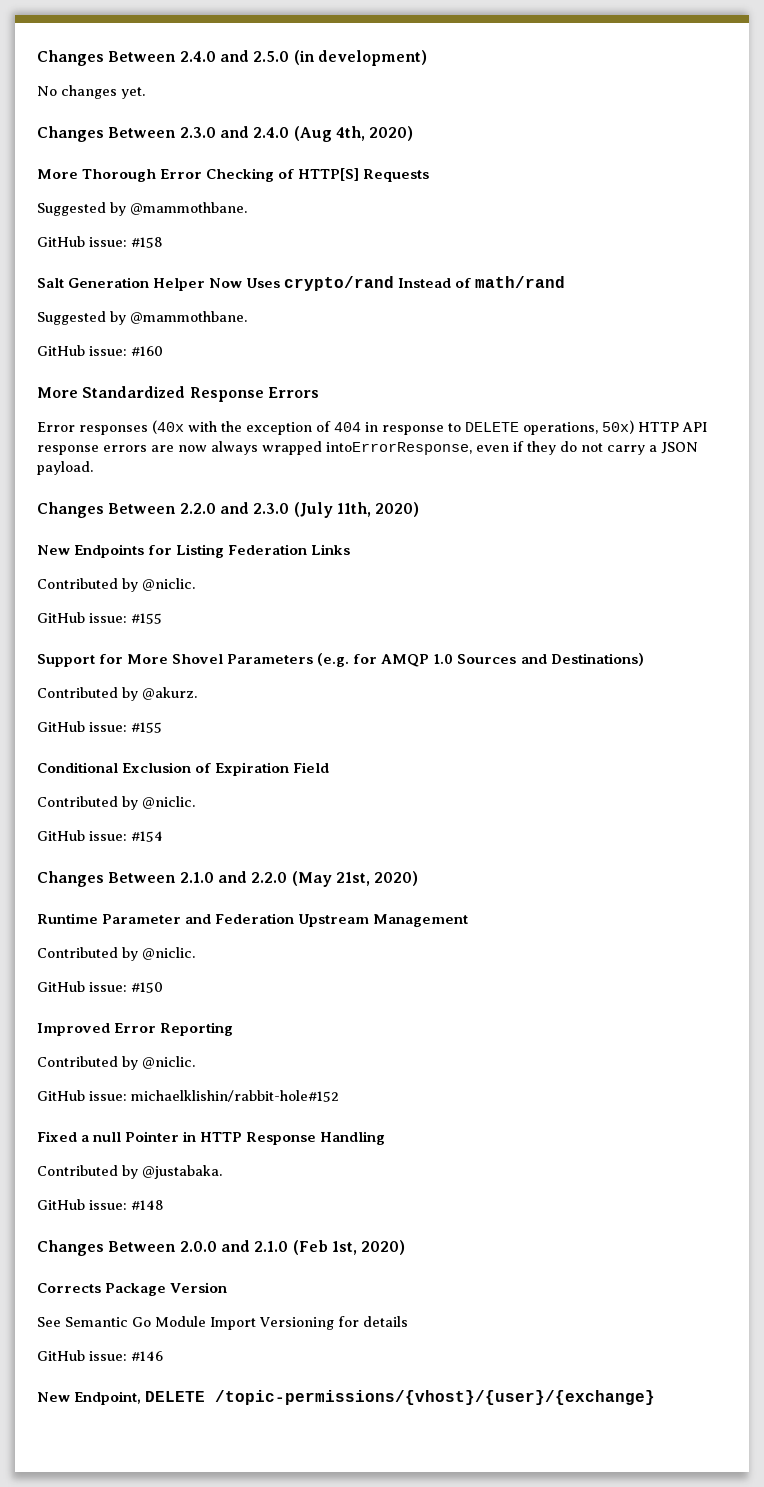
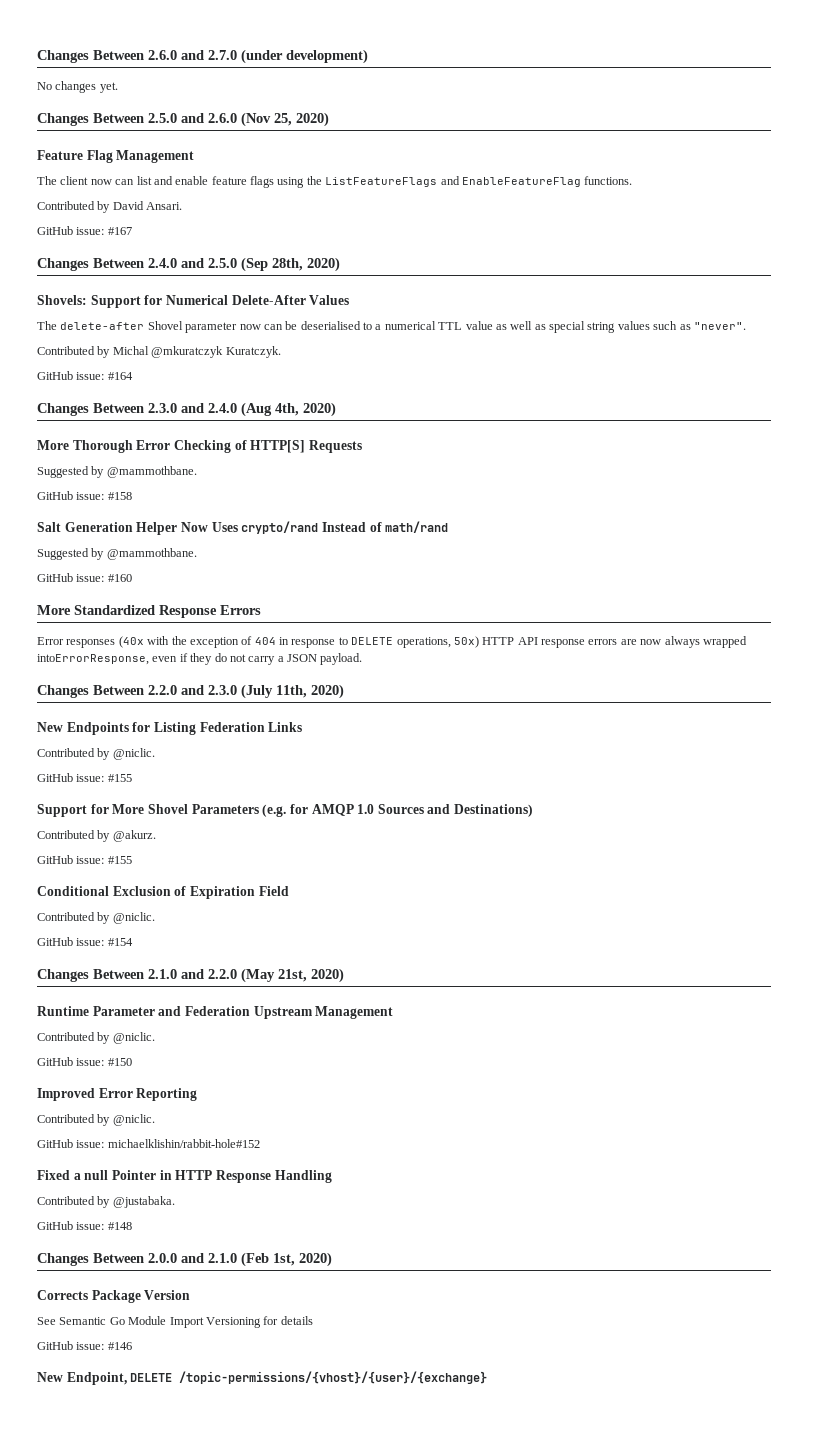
[37,50,427,66] [37,85,145,99] Changes Between 2.4.0 and 2.5.0 (in development) // No changes yet. -> [37,49,368,64] [37,81,118,93] [37,112,329,127] [37,150,195,163] [37,176,633,188] [37,201,183,213] [37,226,132,235] [37,257,340,272] [37,295,350,308] [37,321,746,333] [37,346,281,358] [37,371,133,380] Changes Between 2.6.0 and 2.7.0 (under development) // No changes yet. // Changes Between 2.5.0 and 2.6.0 (Nov 25, 2020) // Feature Flag Management // The client now can list and enable feature flags using the ListFeatureFlags and EnableFeatureFlag functions. // Contributed by David Ansari. // GitHub issue: #167 // Changes Between 2.4.0 and 2.5.0 (Sep 28th, 2020) // Shovels: Support for Numerical Delete-After Values // The delete-after Shovel parameter now can be deserialised to a numerical TTL value as well as special string values such as "never". // Contributed by Michal @mkuratczyk Kuratczyk. // GitHub issue: #164

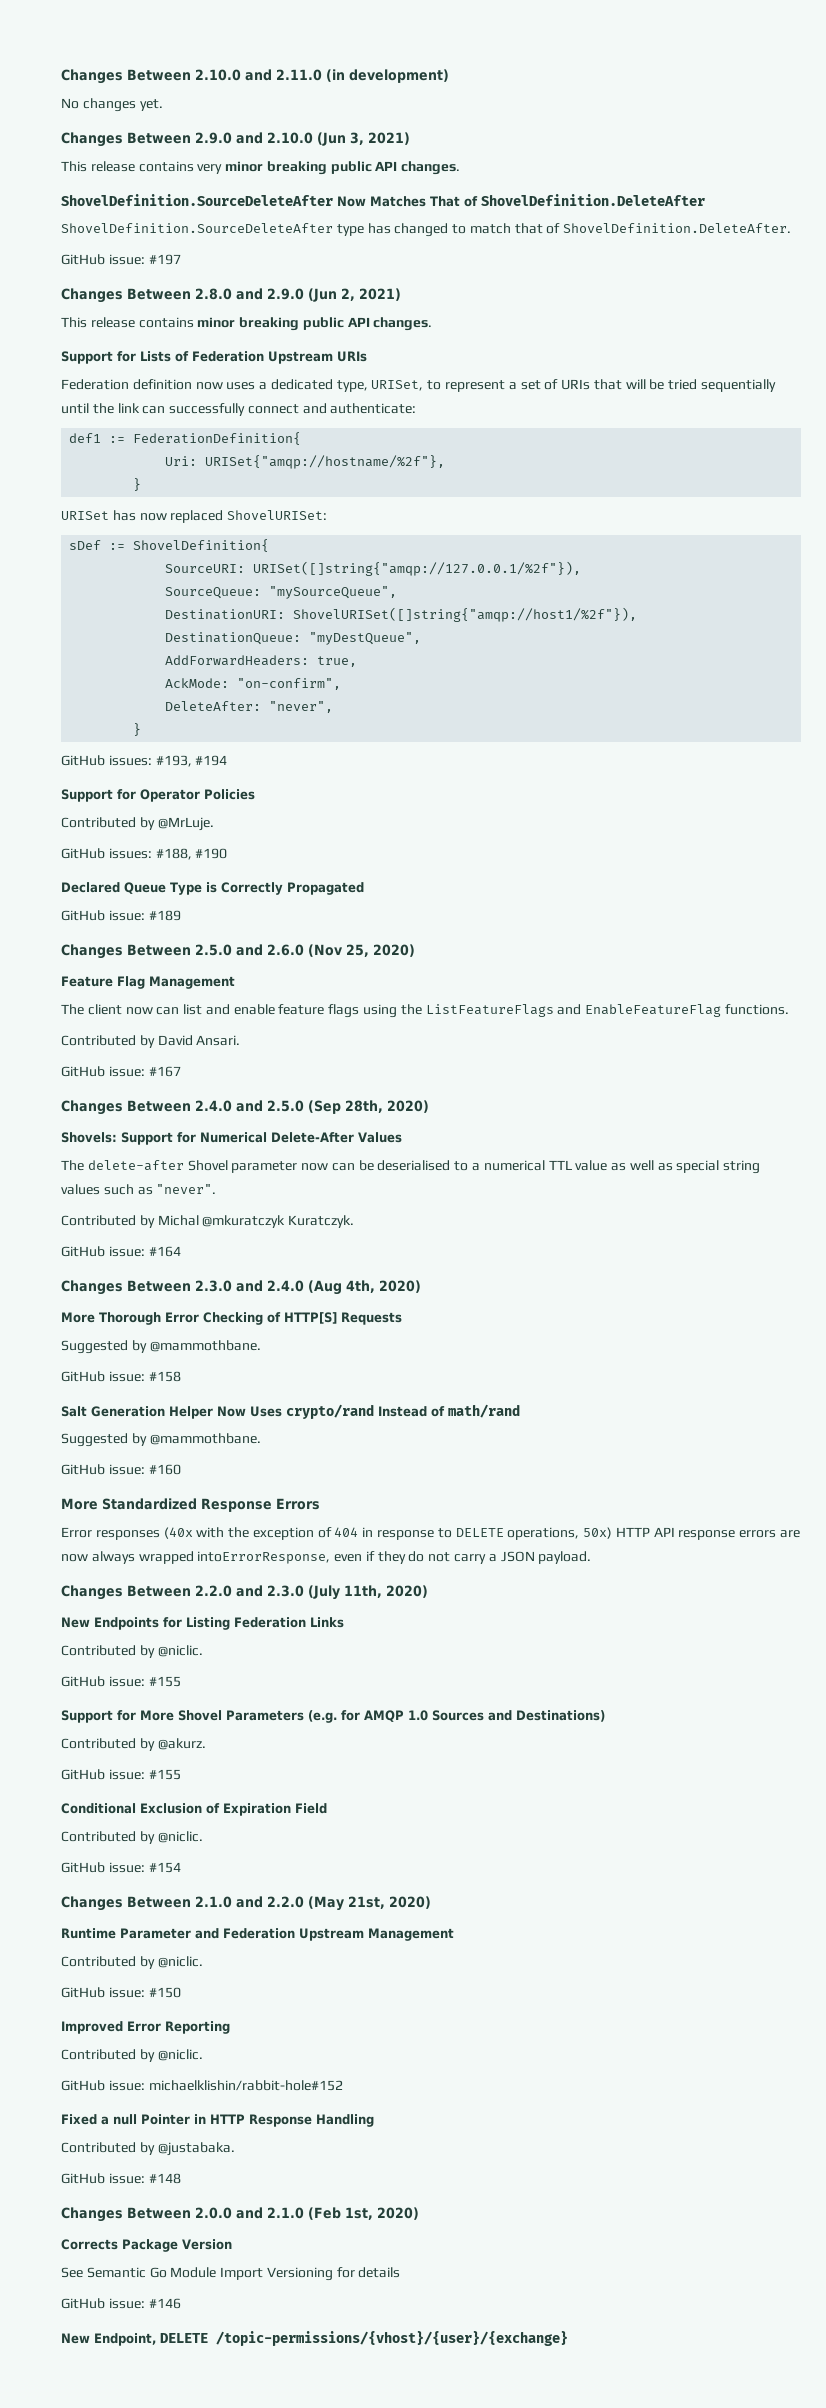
[37,49,283,64] Changes Between 2.6.0 and 2.7.0 (under -> [61,69,345,84] Changes Between 2.10.0 and 2.11.0 (in
(118, 87) none -> [61,132,410,147] [61,161,461,175] [61,194,705,207] [61,223,792,237] [61,254,181,265] [61,288,401,303] [61,317,433,331] [61,351,367,364] [61,379,777,392] [61,403,417,416] [69,432,302,445] [165,455,446,469] [133,478,142,491] [61,510,328,523] [69,539,270,552] [165,561,582,576] [165,586,398,599] [165,607,638,622] [165,632,422,645] [165,655,358,667] [165,678,342,690] [165,701,334,713] [133,723,142,736] [61,755,228,767] [61,789,255,802] [61,817,214,831] [61,848,228,860] [61,882,364,895] [61,910,181,921] // Changes Between 2.9.0 and 2.10.0 (Jun 3, 2021) // This release contains very minor breaking public API changes. // ShovelDefinition.SourceDeleteAfter Now Matches That of ShovelDefinition.DeleteAfter // ShovelDefinition.SourceDeleteAfter type has changed to match that of ShovelDefinition.DeleteAfter. // GitHub issue: #197 // Changes Between 2.8.0 and 2.9.0 (Jun 2, 2021) // This release contains minor breaking public API changes. // Support for Lists of Federation Upstream URIs // Federation definition now uses a dedicated type, URISet, to represent a set of URIs that will be tried sequentially until the link can successfully connect and authenticate: // def1 := FederationDefinition{ // Uri: URISet{"amqp://hostname/%2f"}, // } // URISet has now replaced ShovelURISet: // sDef := ShovelDefinition{ // SourceURI: URISet([]string{"amqp://127.0.0.1/%2f"}), // SourceQueue: "mySourceQueue", // DestinationURI: ShovelURISet([]string{"amqp://host1/%2f"}), // DestinationQueue: "myDestQueue", // AddForwardHeaders: true, // AckMode: "on-confirm", // DeleteAfter: "never", // } // GitHub issues: #193, #194 // Support for Operator Policies // Contributed by @MrLuje. // GitHub issues: #188, #190 // Declared Queue Type is Correctly Propagated // GitHub issue: #189

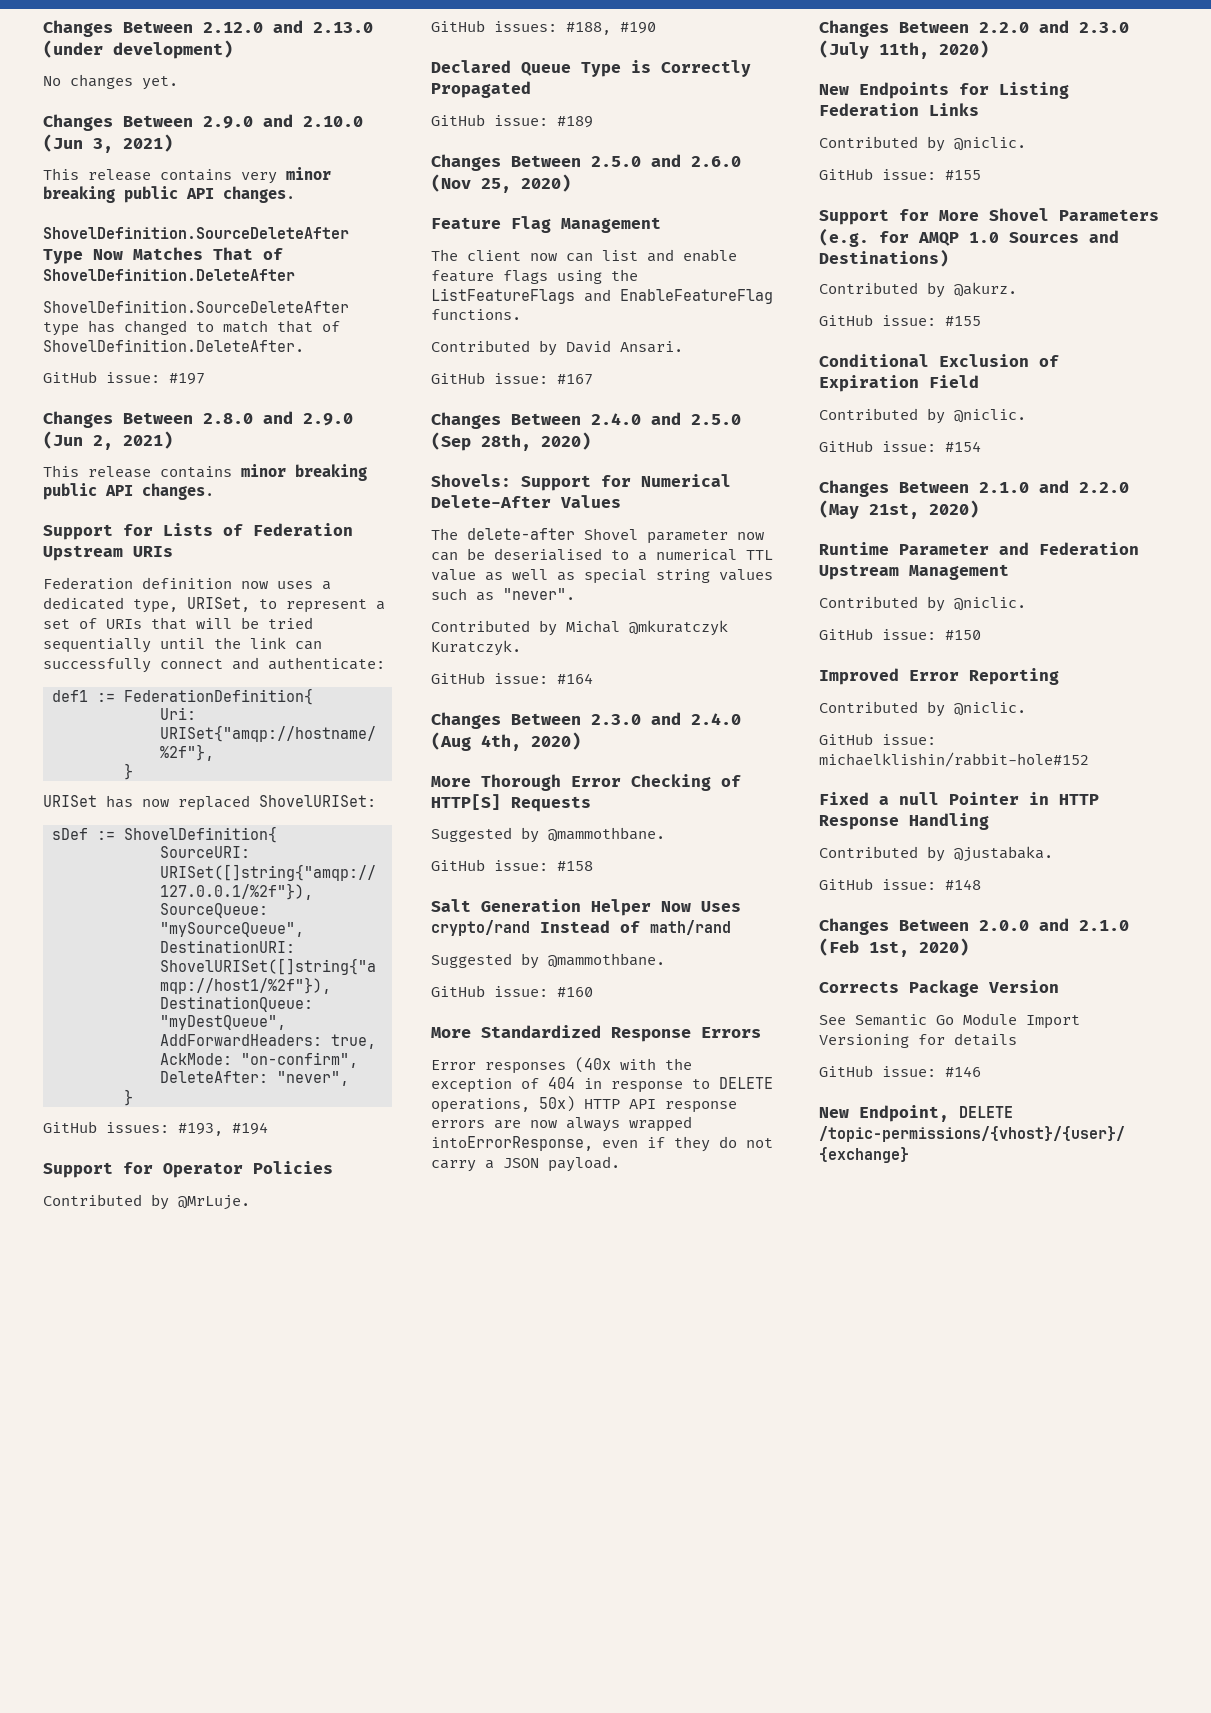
[61,69,345,84] Changes Between 2.10.0 and 2.11.0 (in -> [43,20,373,37] [43,40,103,58] Changes Between 2.12.0 and 2.13.0 (under
(333, 200) none -> [43,249,83,264] Type

